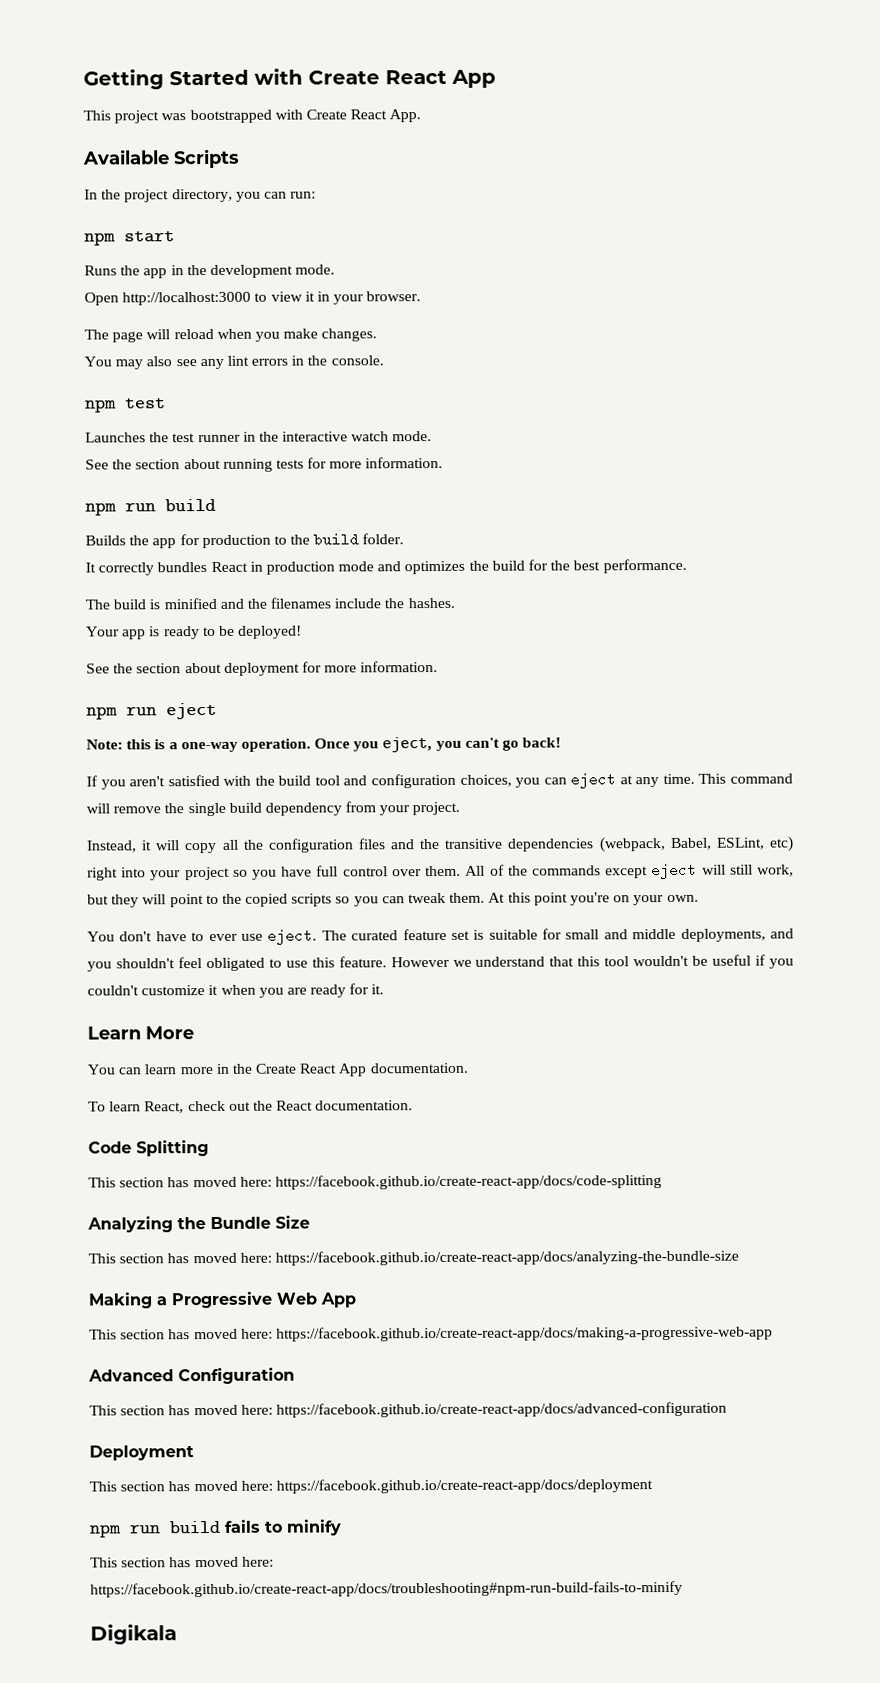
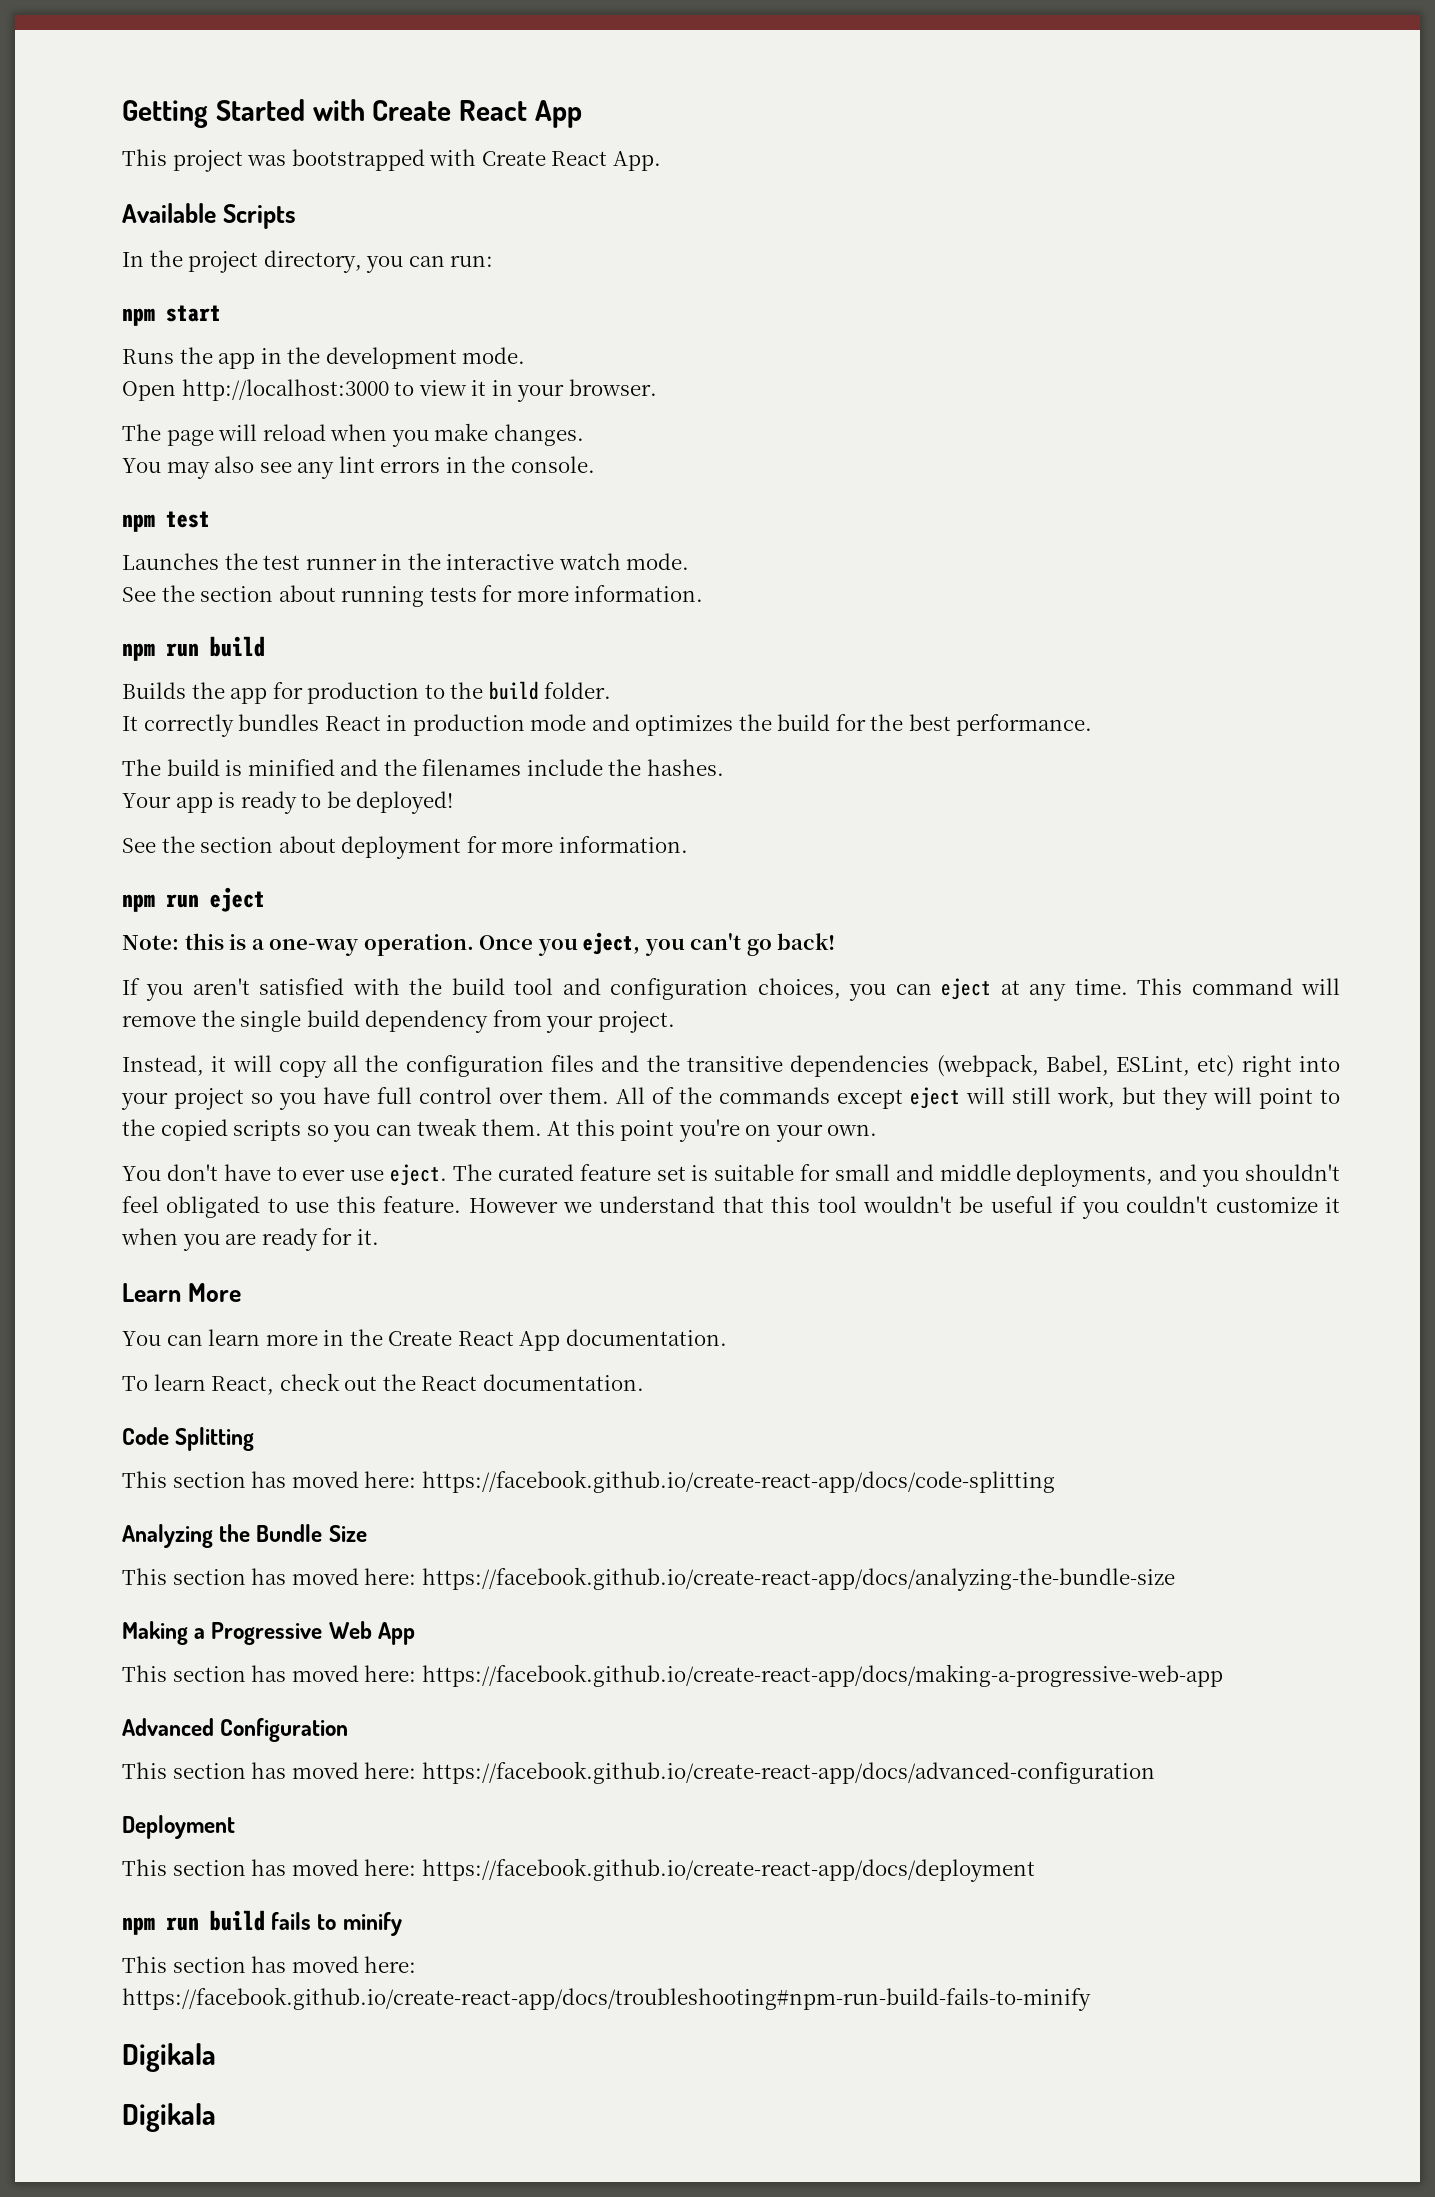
(177, 1634) none -> [122,2103,216,2132] // Digikala

